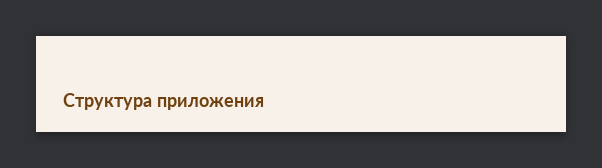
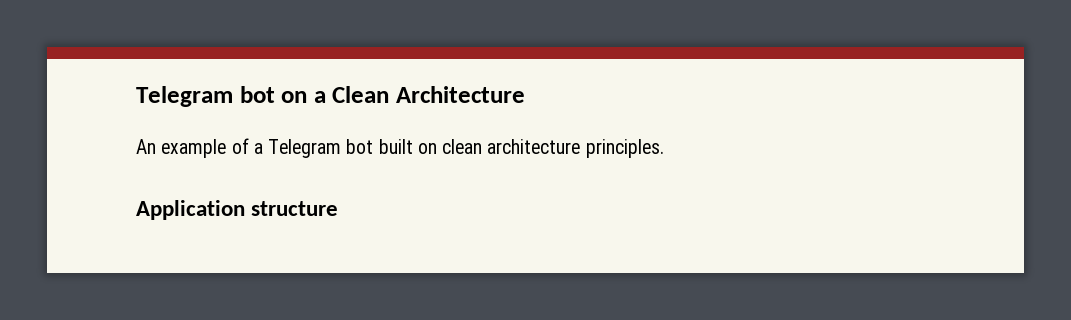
[63,93,264,110] Структура приложения -> [136,86,526,107] [136,138,664,158] [136,200,339,220] Telegram bot on a Clean Architecture // An example of a Telegram bot built on clean architecture principles. // Application structure

